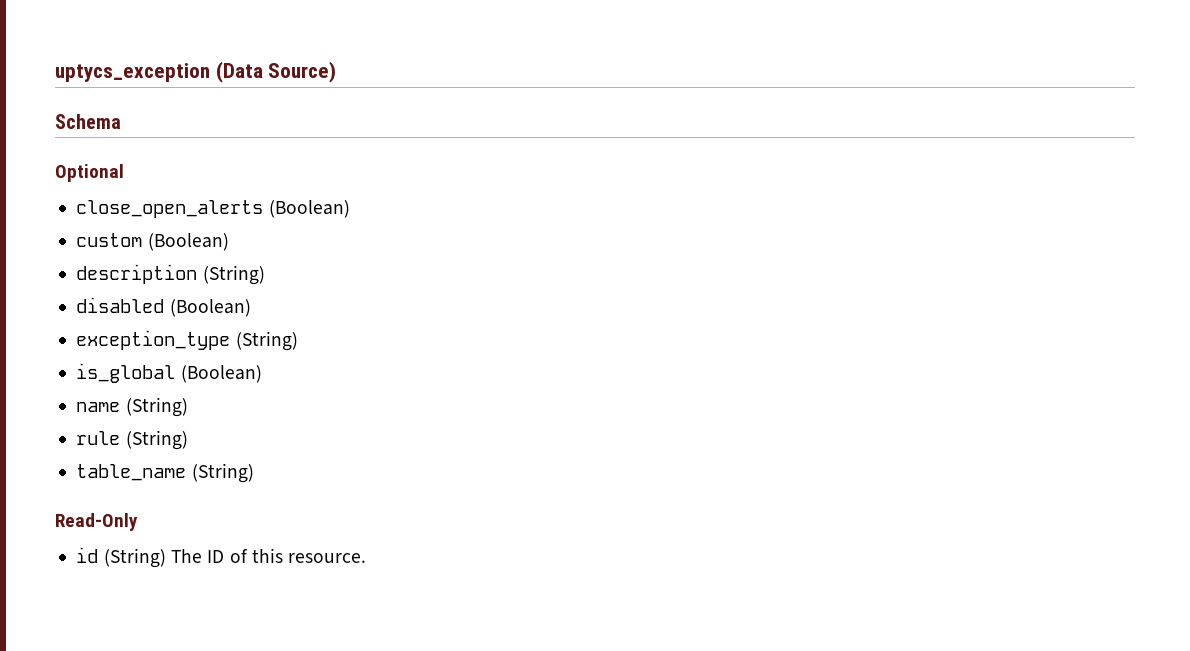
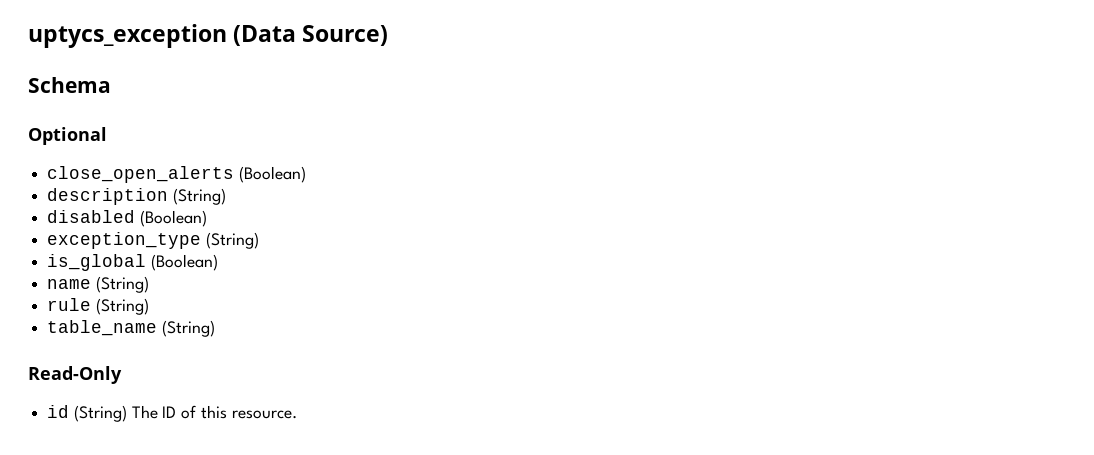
[76,233,229,251] // custom (Boolean) -> (306, 174) none

